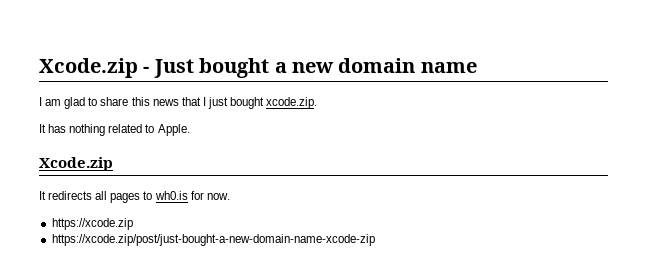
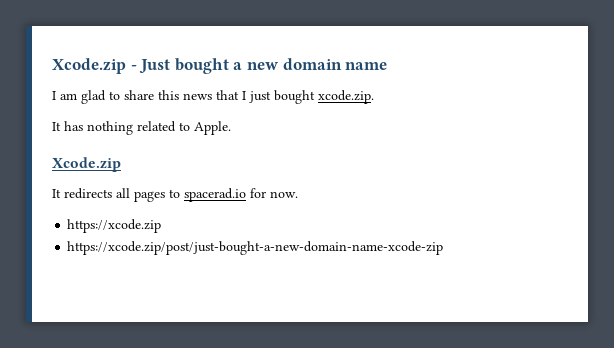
[154,191,188,200] wh0.is -> [184,188,246,202] spacerad.io

